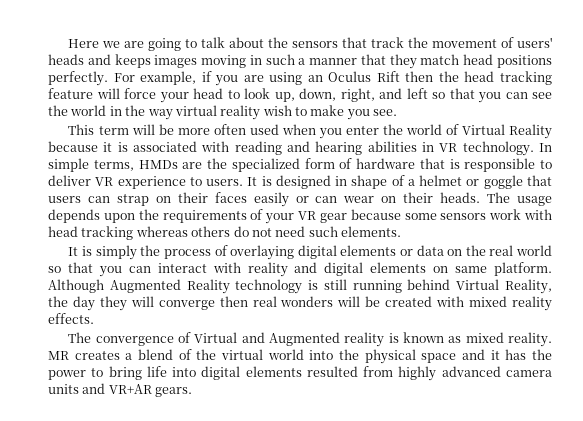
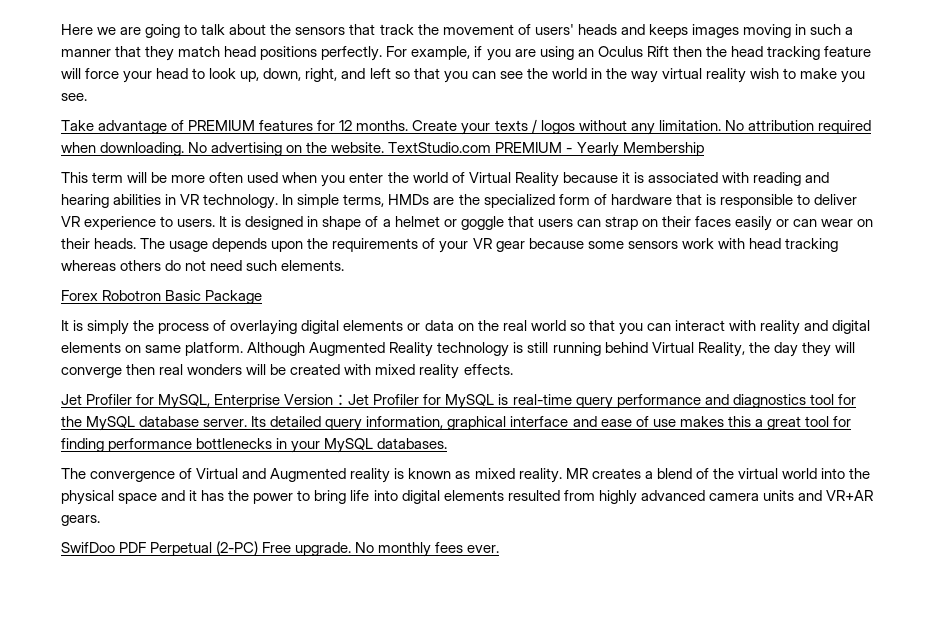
(398, 112) none -> [61,119,871,135] [61,142,704,157] // Take advantage of PREMIUM features for 12 months. Create your texts / logos without any limitation. No attribution required when downloading. No advertising on the website. TextStudio.com PREMIUM - Yearly Membership
(401, 231) none -> [61,290,263,304] // Forex Robotron Basic Package
(94, 318) none -> [61,394,856,409] [61,416,851,431] [61,438,448,453] // Jet Profiler for MySQL, Enterprise Version：Jet Profiler for MySQL is real-time query performance and diagnostics tool for the MySQL database server. Its detailed query information, graphical interface and ease of use makes this a great tool for finding performance bottlenecks in your MySQL databases.
(193, 392) none -> [61,541,500,557] // SwifDoo PDF Perpetual (2-PC) Free upgrade. No monthly fees ever.

